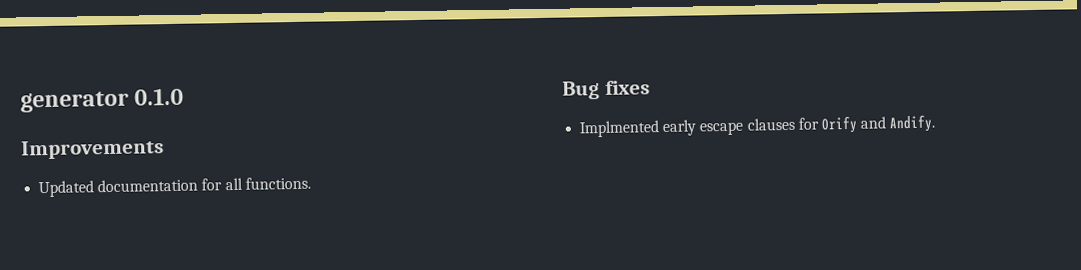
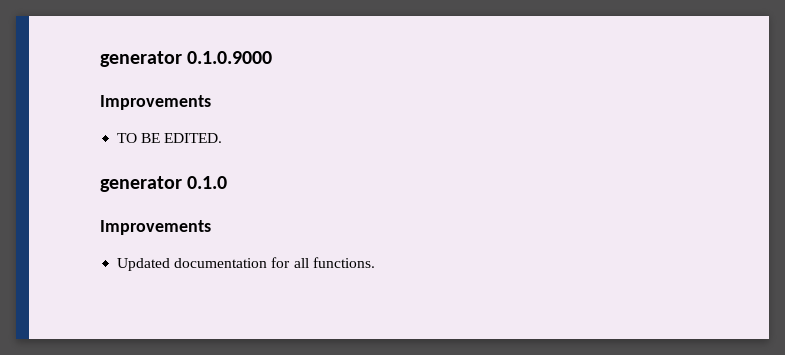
[20,90,129,113] generator -> [100,51,273,67] [100,95,211,110] [117,133,223,143] [100,176,182,192] generator 0.1.0.9000 // Improvements // TO BE EDITED. // generator
[562,80,650,100] [579,114,936,138] // Bug fixes // Implmented early escape clauses for Orify and Andify. -> (375, 262) none

